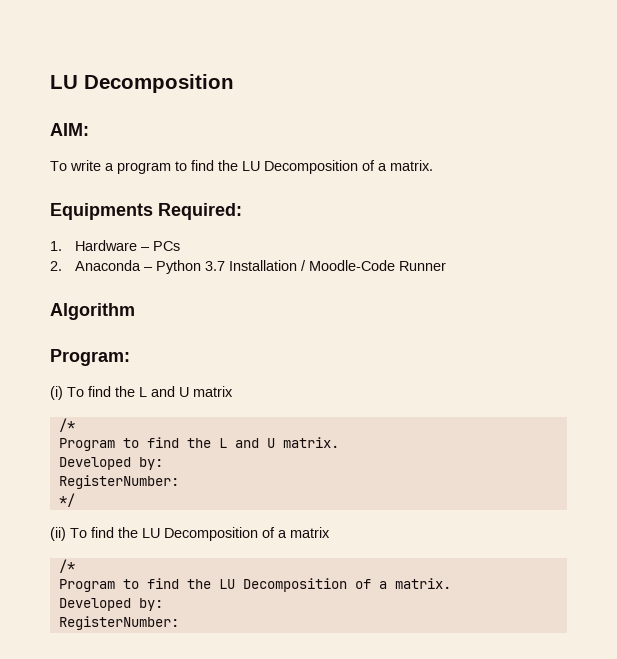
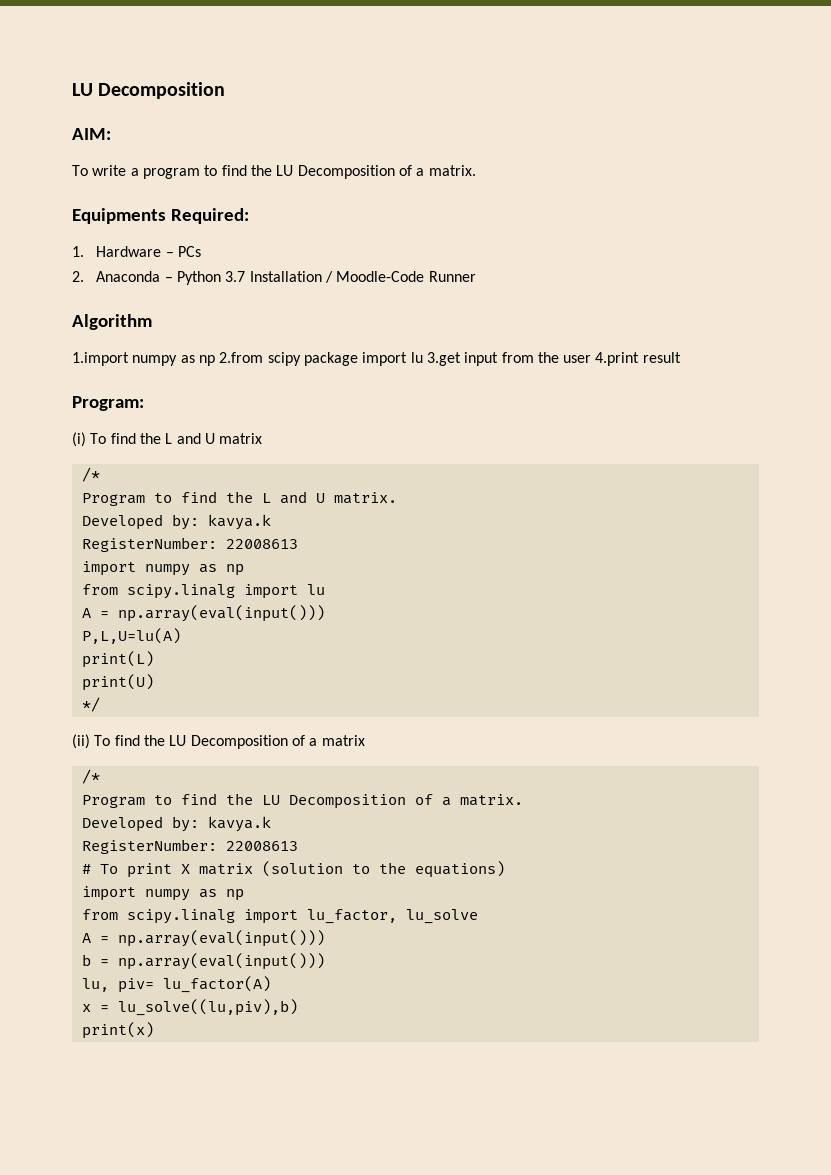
(135, 311) none -> [72,352,681,366] // 1.import numpy as np 2.from scipy package import lu 3.get input from the user 4.print result
[58,475,179,489] // RegisterNumber: -> [207,514,271,530] [81,537,298,552] [81,561,244,576] [81,584,325,599] [81,605,325,622] [81,628,181,644] [81,651,154,668] [81,674,154,691] kavya.k // RegisterNumber: 22008613 // import numpy as np // from scipy.linalg import lu // A = np.array(eval(input())) // P,L,U=lu(A) // print(L) // print(U)
[58,616,179,630] // RegisterNumber: -> [207,816,271,832] [81,839,298,854] [81,861,505,878] [81,886,244,901] [81,909,478,924] [81,930,325,947] [81,953,325,970] [81,976,271,993] [81,999,298,1016] [81,1022,154,1039] kavya.k // RegisterNumber: 22008613 // # To print X matrix (solution to the equations) // import numpy as np // from scipy.linalg import lu_factor, lu_solve // A = np.array(eval(input())) // b = np.array(eval(input())) // lu, piv= lu_factor(A) // x = lu_solve((lu,piv),b) // print(x)

